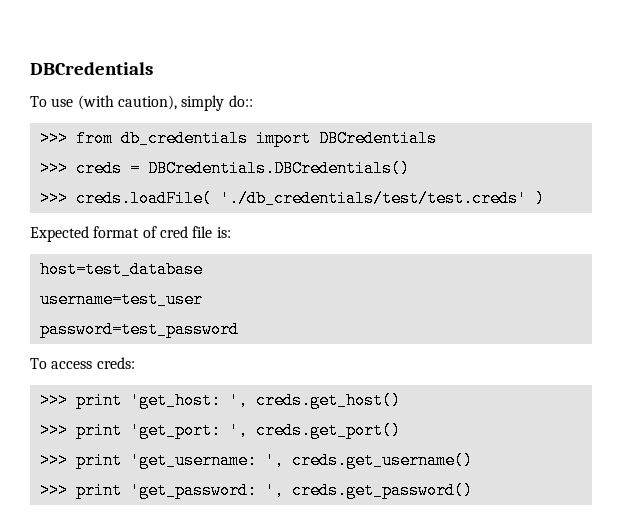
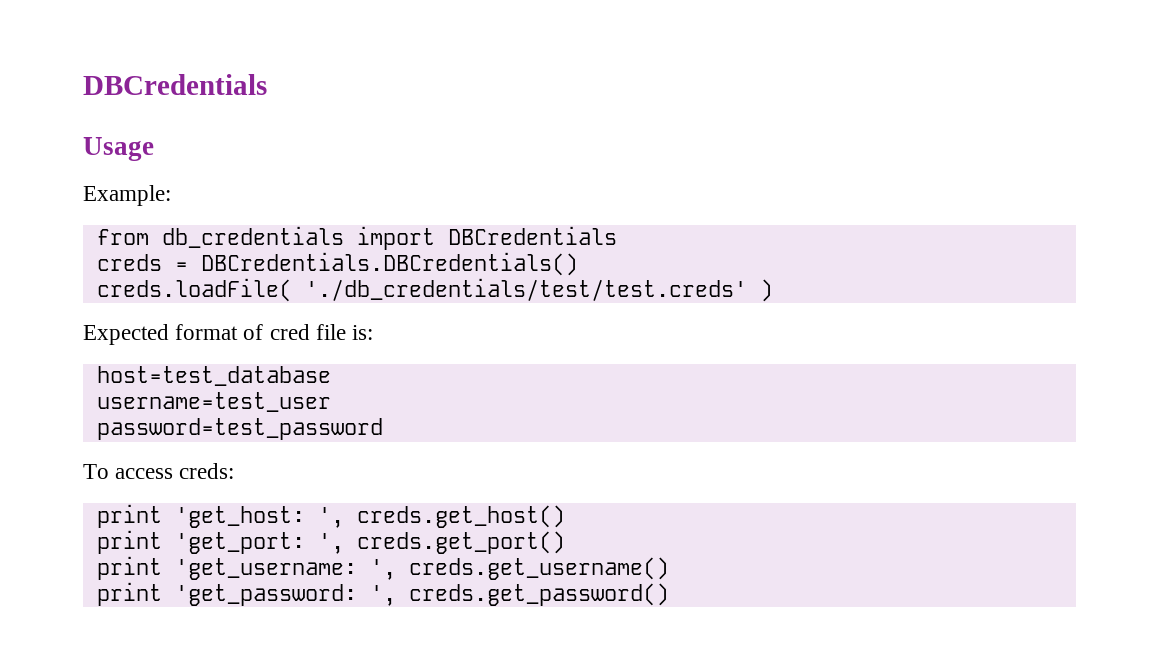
[30,62,153,75] [30,95,253,111] [39,130,68,147] DBCredentials // To use (with caution), simply do:: // >>> -> [83,74,267,95] [83,137,154,161] [83,185,171,206] DBCredentials // Usage // Example: //
[39,160,68,177] >>> -> (617, 235) none
[39,190,68,207] >>> -> (578, 264) none
[39,392,68,409] >>> -> (235, 471) none
[39,422,68,439] >>> -> (565, 516) none
[39,452,68,469] >>> -> (565, 542) none
[39,482,68,499] >>> -> (669, 568) none

